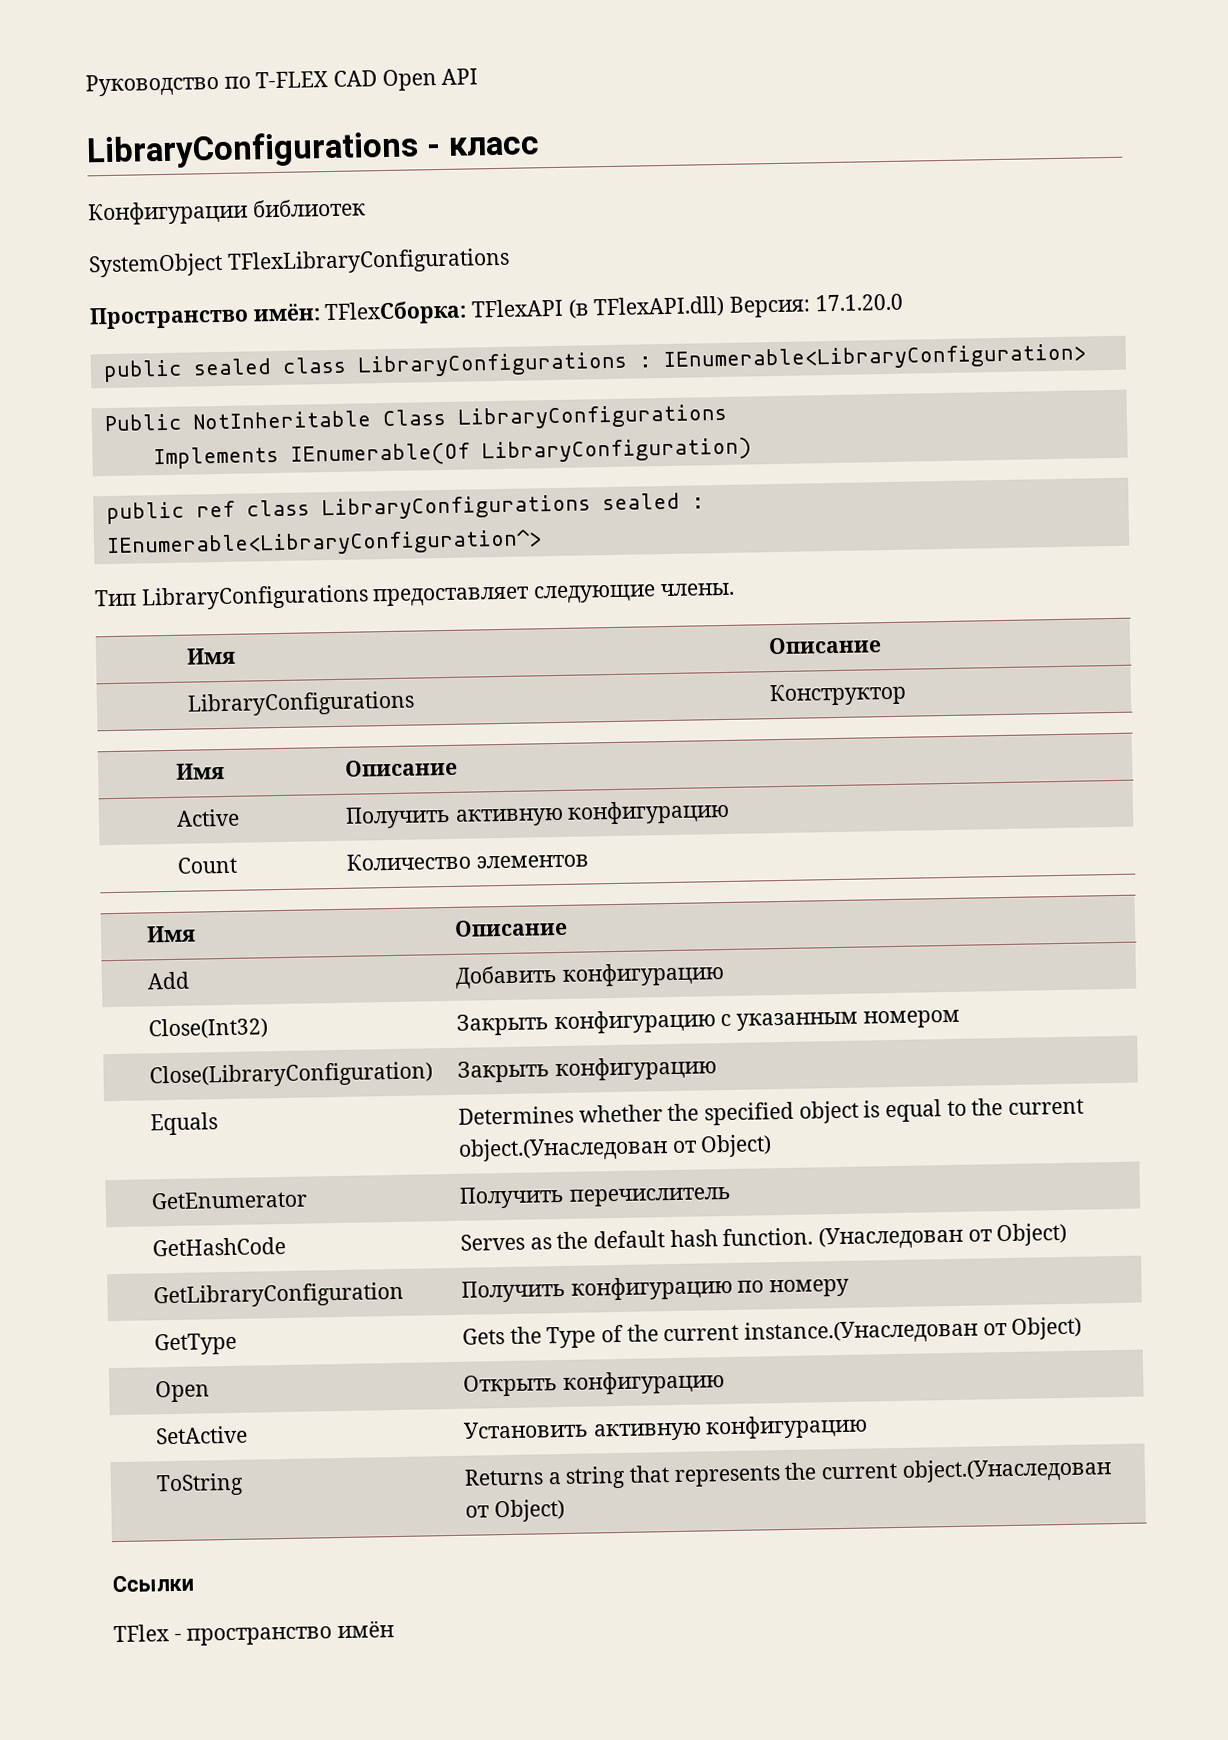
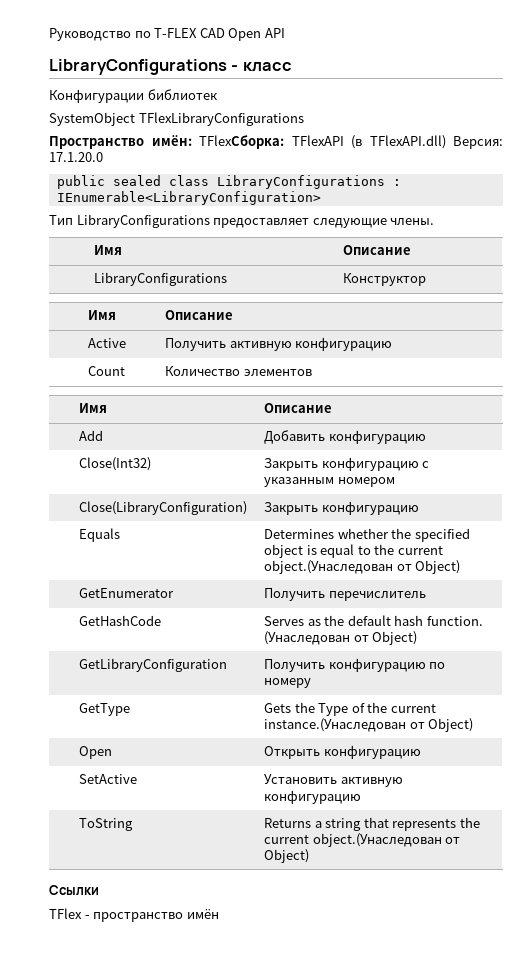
[103,403,728,432] [152,437,752,470] [105,492,705,525] [105,529,542,559] // Public NotInheritable Class LibraryConfigurations // Implements IEnumerable(Of LibraryConfiguration) // public ref class LibraryConfigurations sealed : IEnumerable<LibraryConfiguration^> -> (321, 198) none

